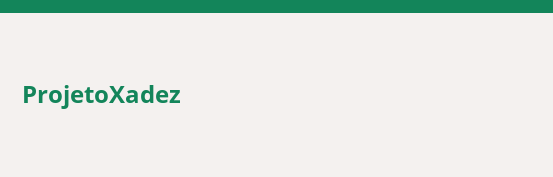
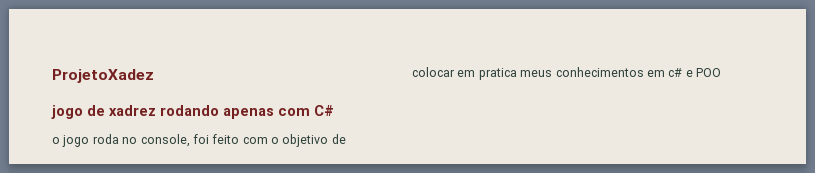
(181, 97) none -> [51,105,334,119] [52,134,346,147] [412,67,721,80] // jogo de xadrez rodando apenas com C# // o jogo roda no console, foi feito com o objetivo de colocar em pratica meus conhecimentos em c# e POO

